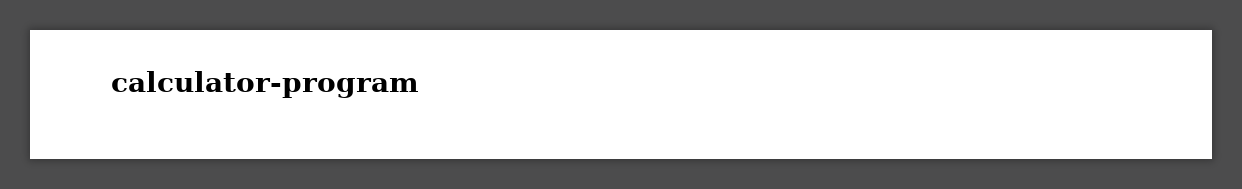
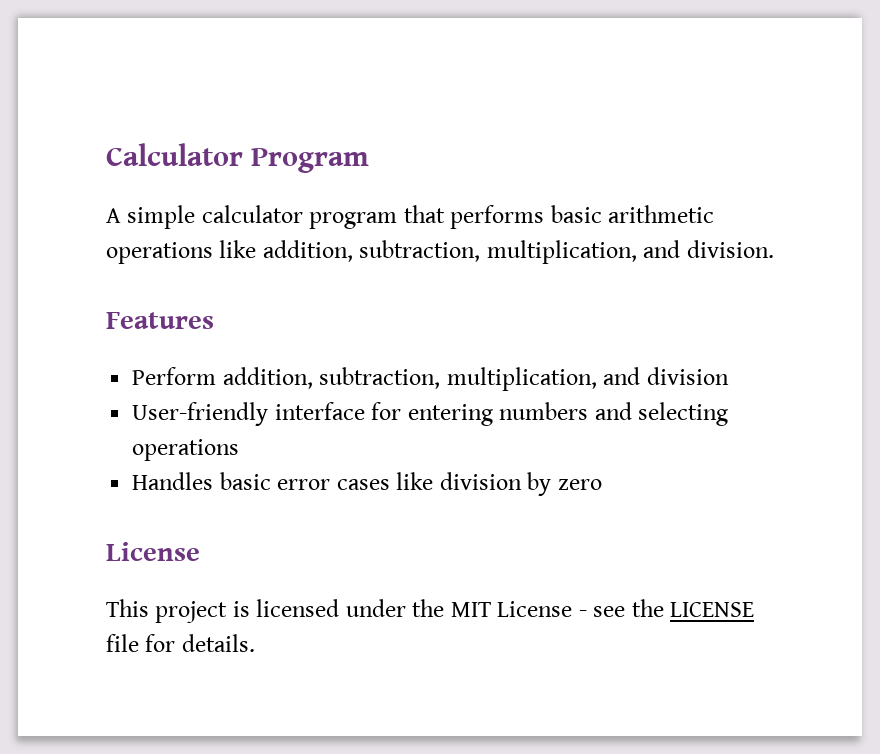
[111,71,419,98] calculator-program -> [106,143,370,173] [106,205,715,229] [106,240,774,264] [106,312,214,329] [132,367,729,391] [132,402,729,426] [132,439,240,461] [132,472,602,496] [106,542,200,561] [106,599,755,623] [106,634,255,652] Calculator Program // A simple calculator program that performs basic arithmetic operations like addition, subtraction, multiplication, and division. // Features // Perform addition, subtraction, multiplication, and division // User-friendly interface for entering numbers and selecting operations // Handles basic error cases like division by zero // License // This project is licensed under the MIT License - see the LICENSE file for details.

